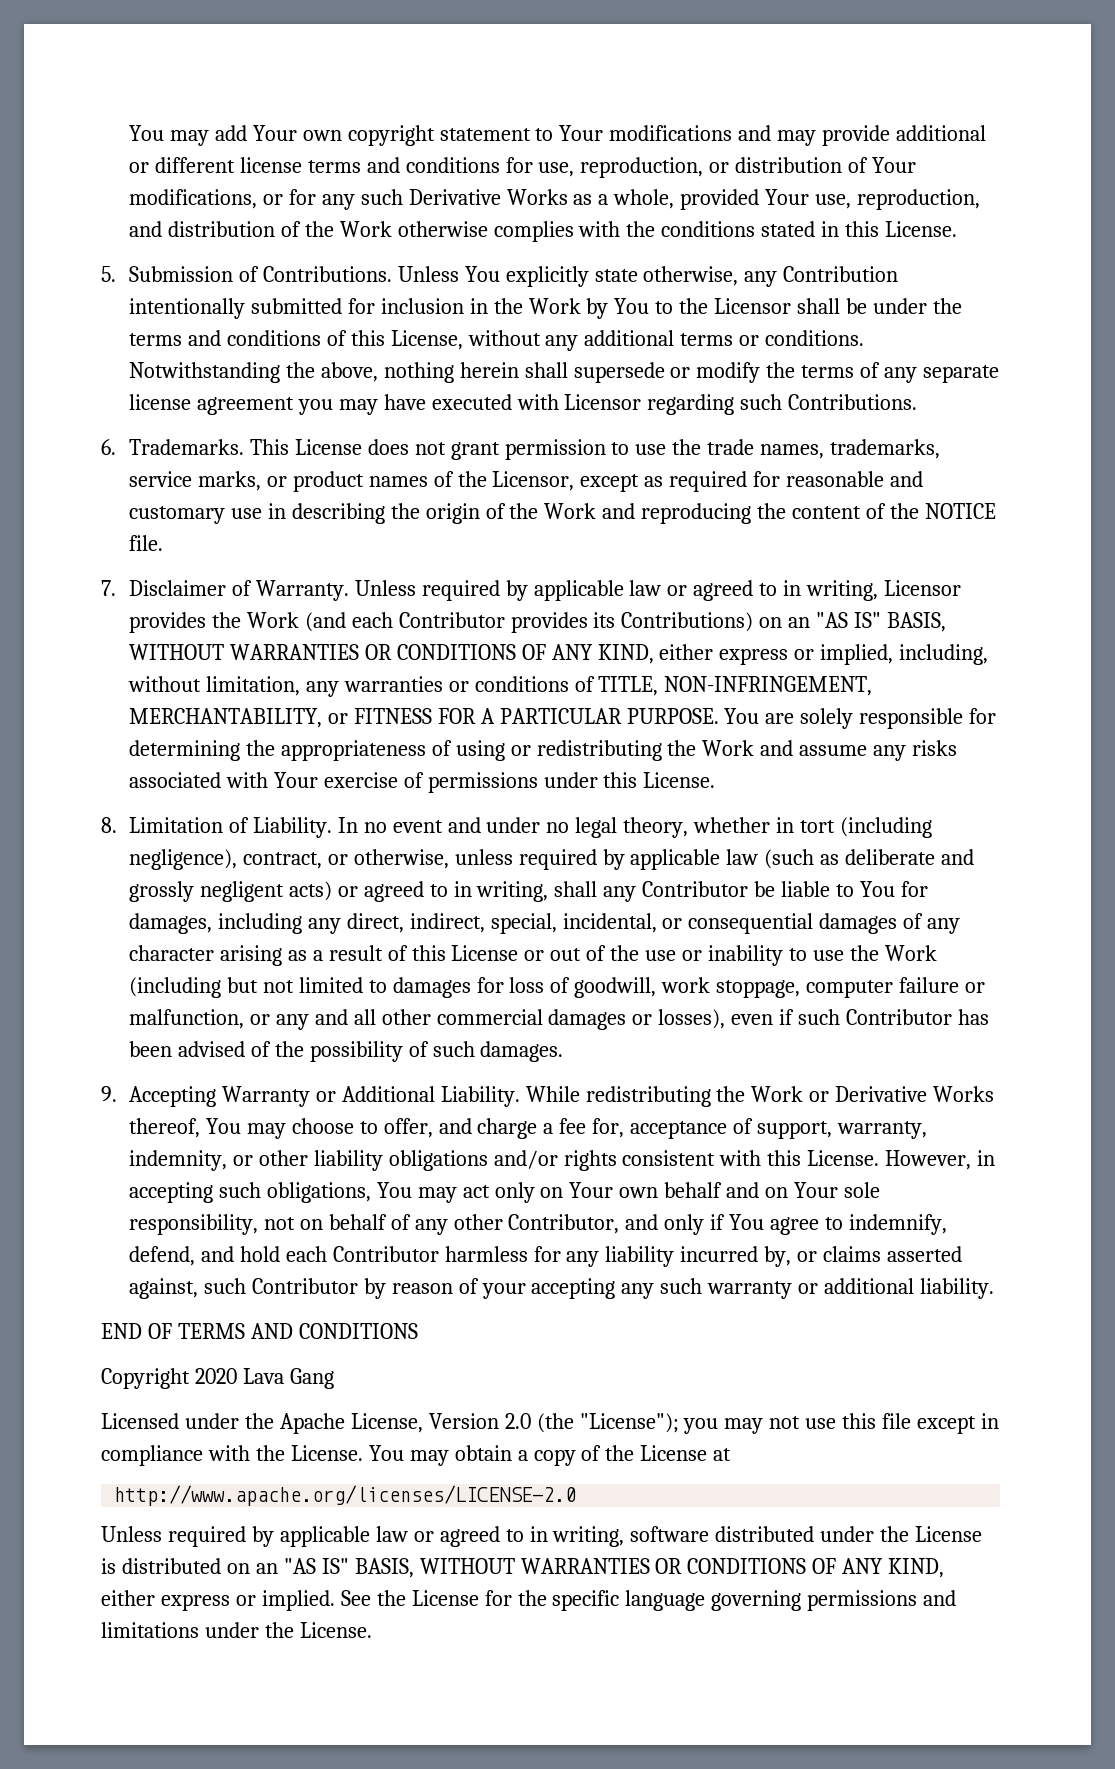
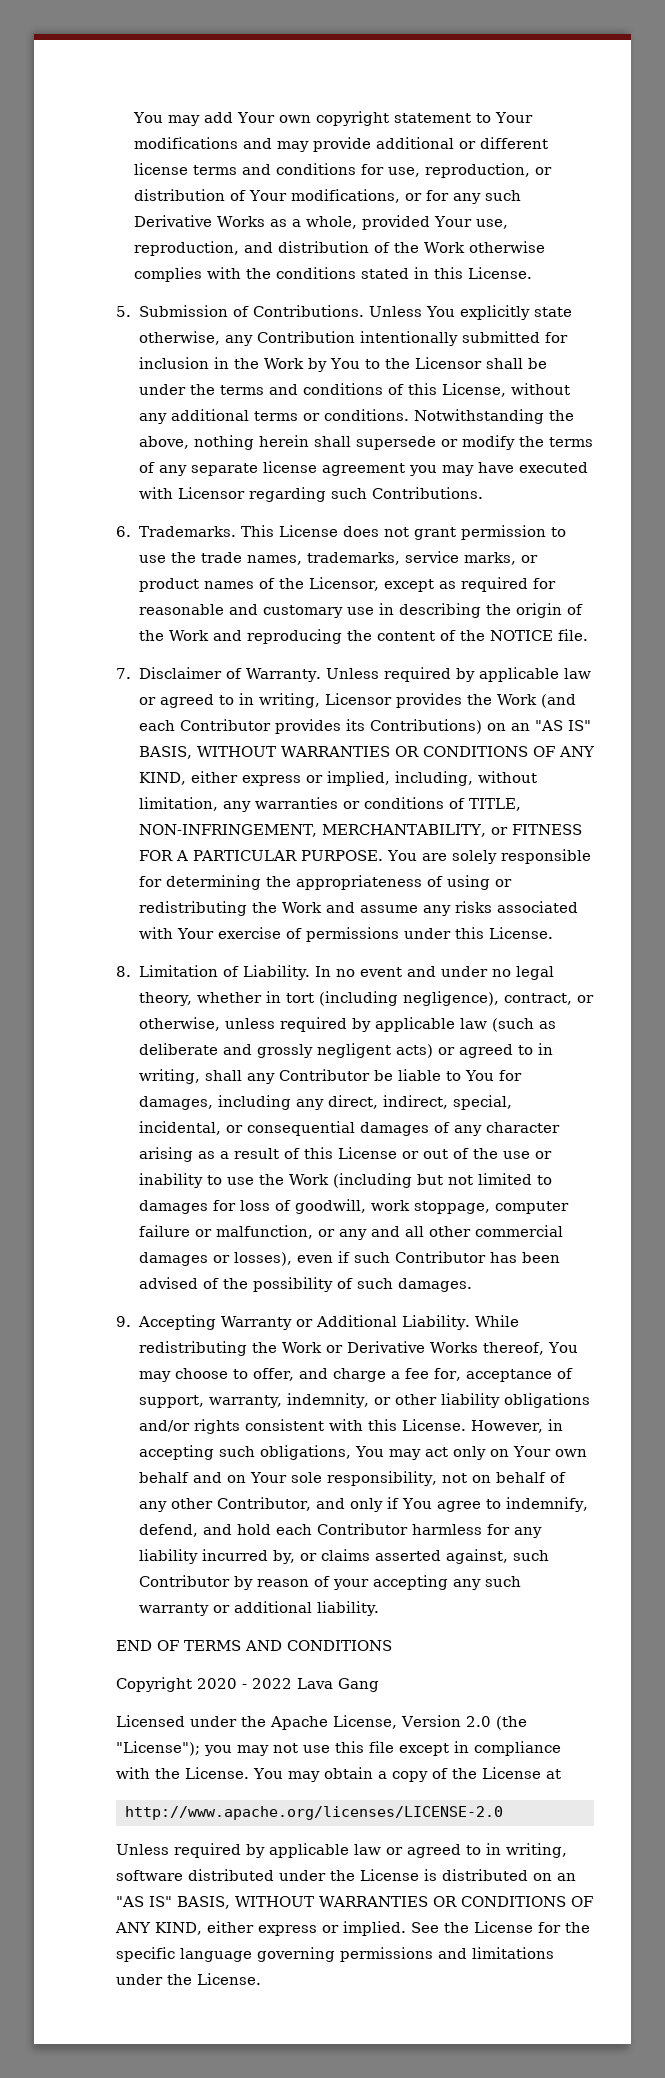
(237, 1376) none -> [242,1678,292,1689] - 2022

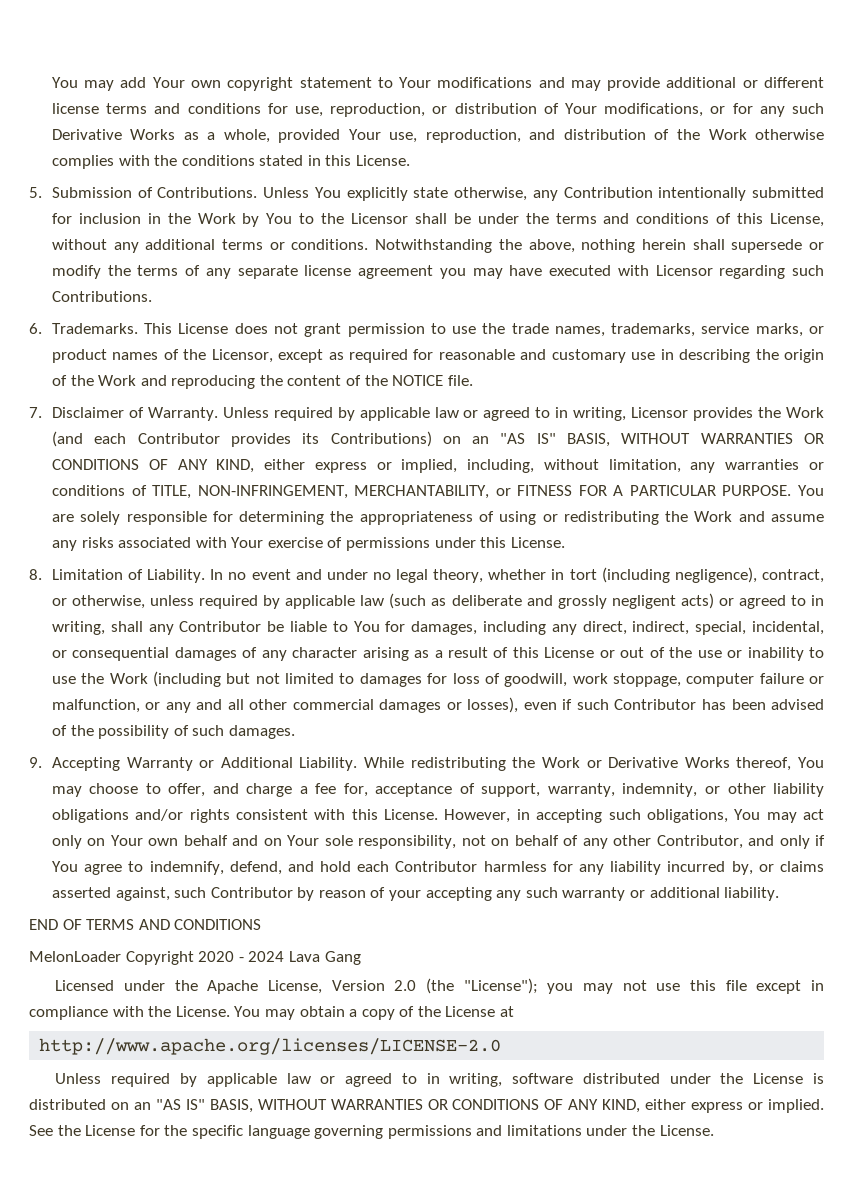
(392, 1645) none -> [29,951,121,962] MelonLoader
[252,1678,292,1689] 2022 -> [248,951,285,962] 2024

